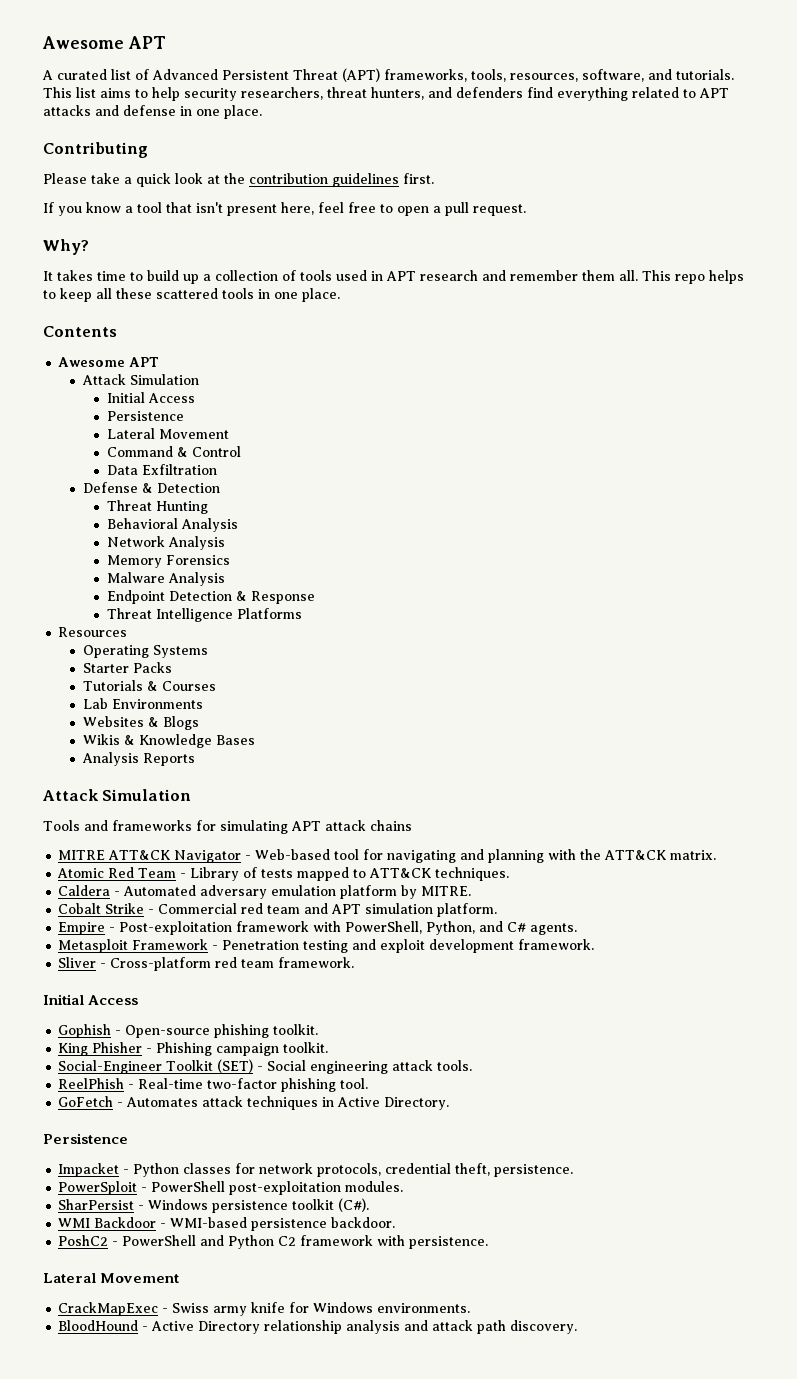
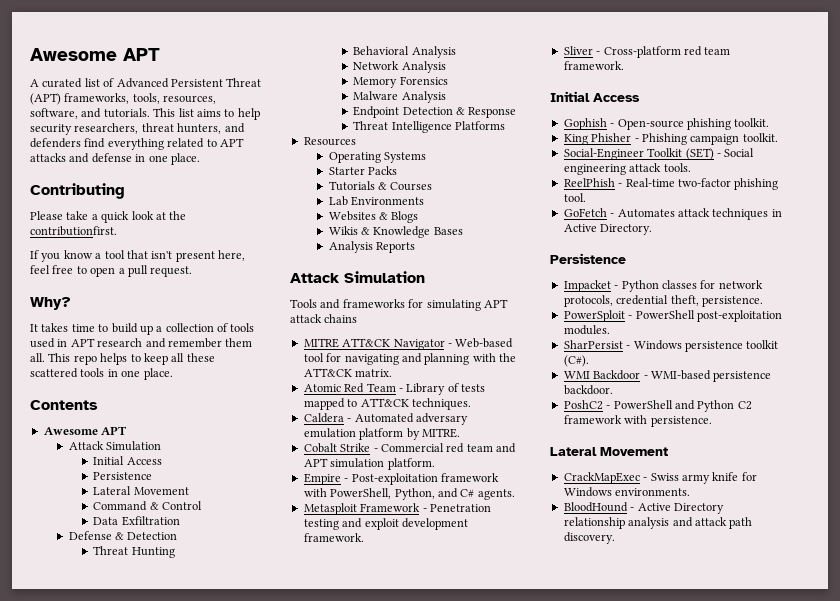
[249,173,434,187] contribution guidelines first. -> [30,226,117,236] contributionfirst.

